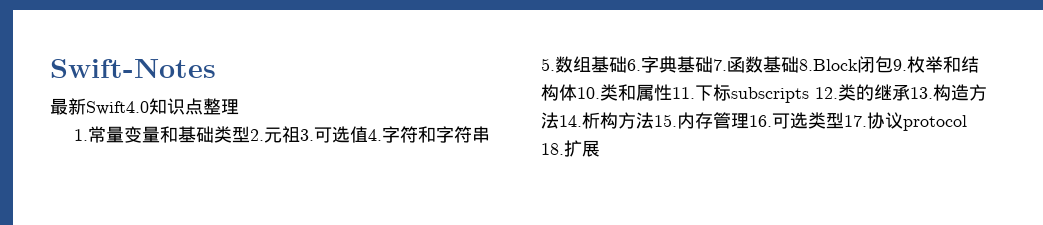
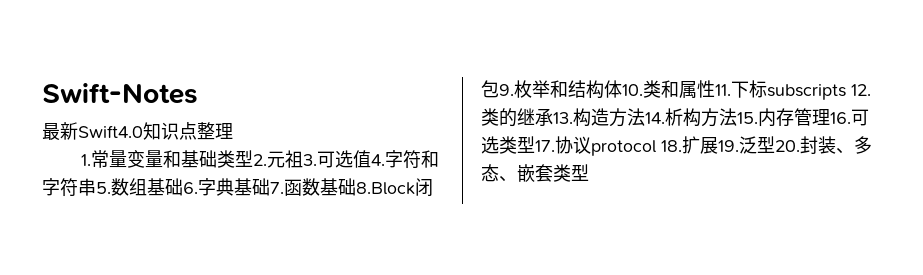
(600, 148) none -> [718,136,872,154] [481,164,589,182] 19.泛型20.封装、多态、嵌套类型

